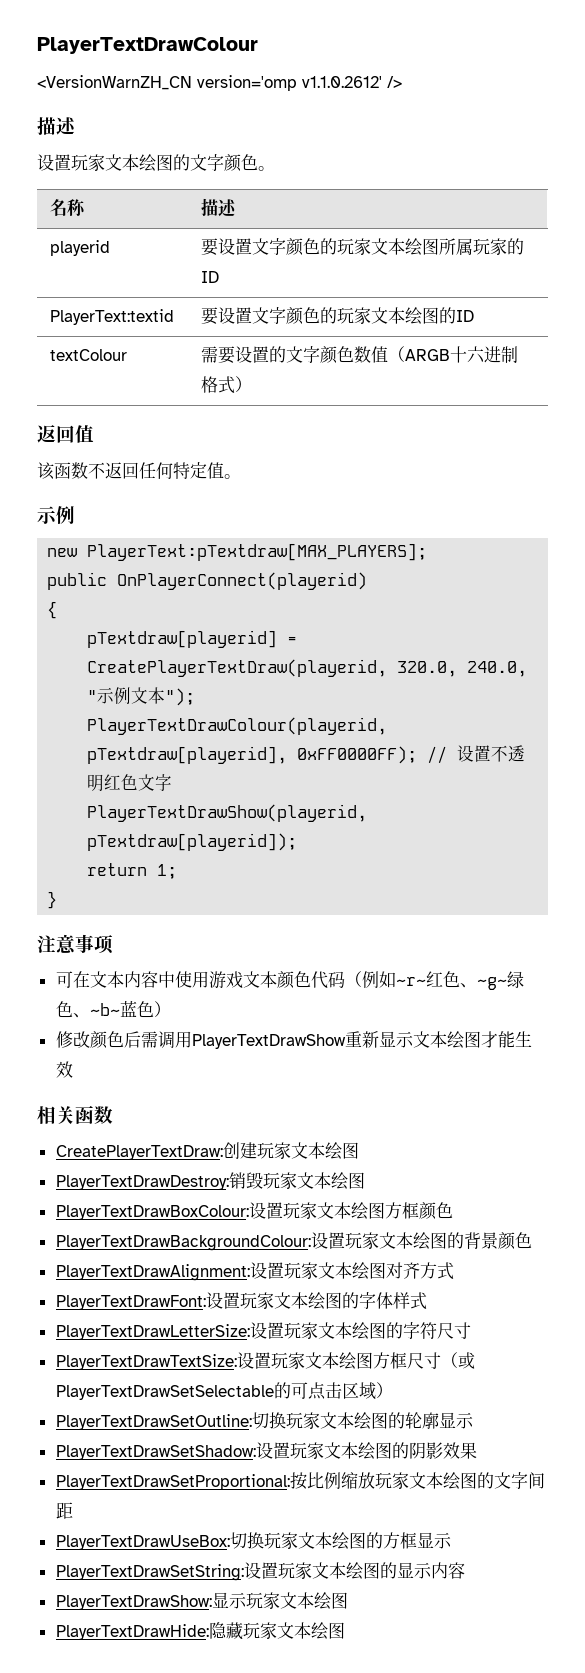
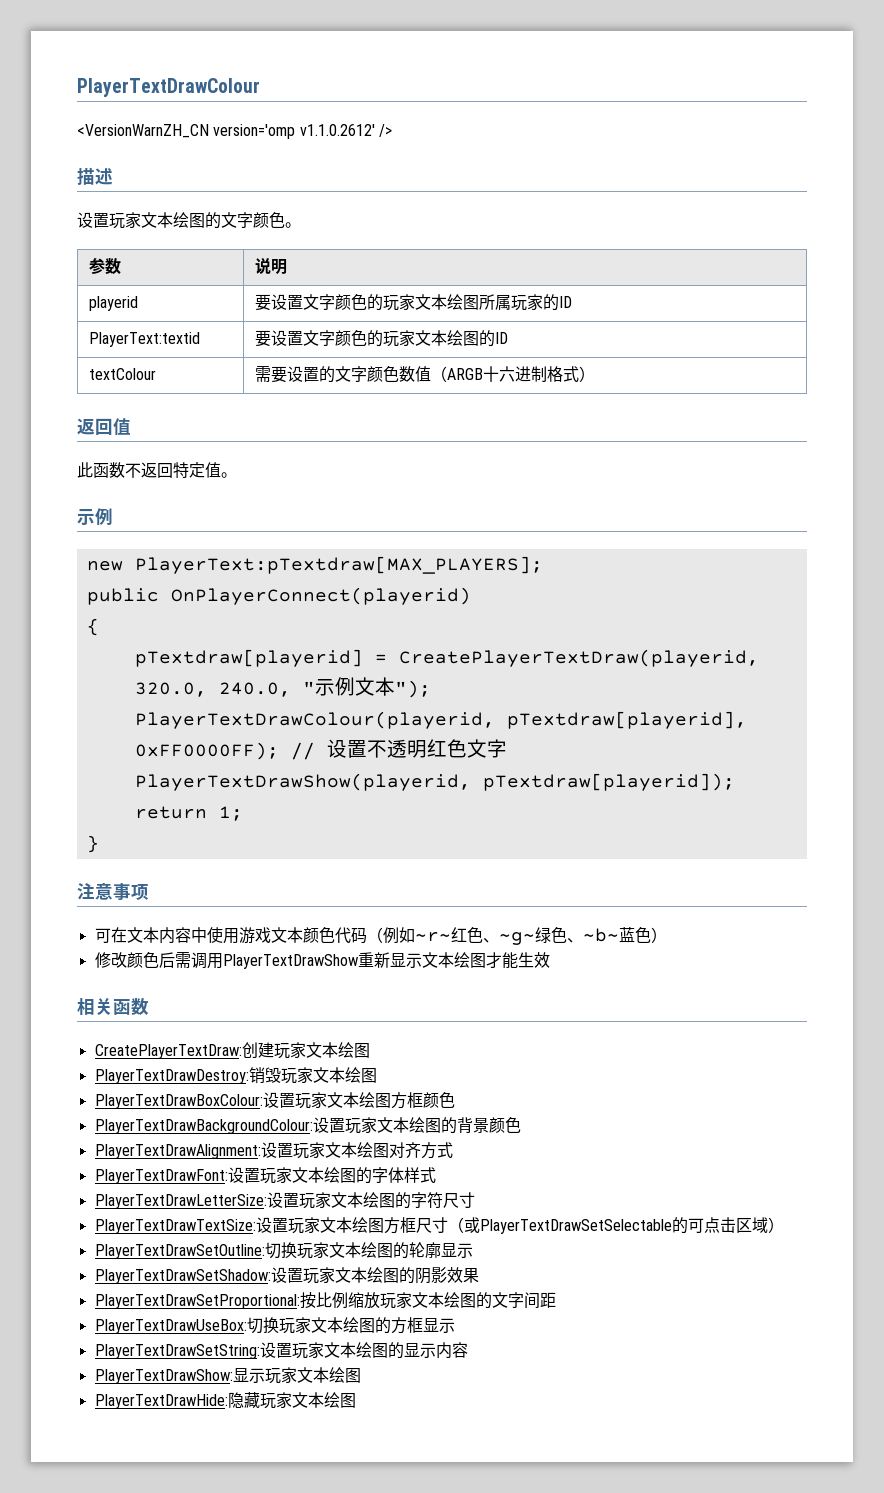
[50,199,87,216] [201,198,238,217] 名称 | 描述 -> [88,258,121,275] [254,258,287,275] 参数 | 说明
[37,462,55,480] 该 -> [77,462,93,478] 此
[139,462,173,479] 任何 -> (173, 470) none

